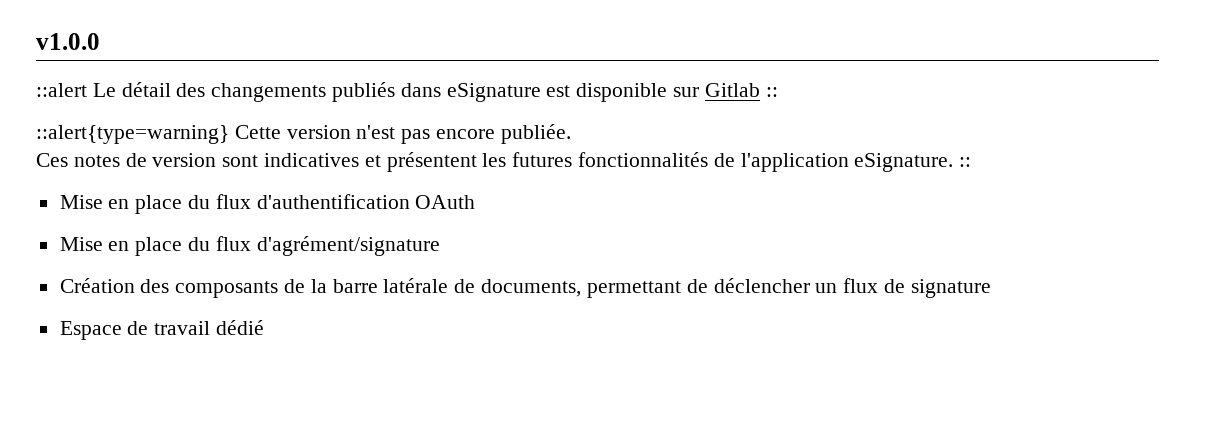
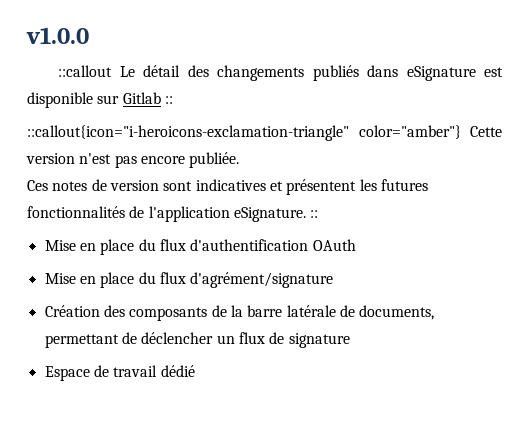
[36,83,87,97] ::alert -> [58,65,113,77] ::callout
[36,125,229,144] ::alert{type=warning} -> [27,125,461,141] ::callout{icon="i-heroicons-exclamation-triangle" color="amber"}

